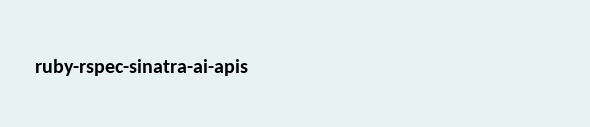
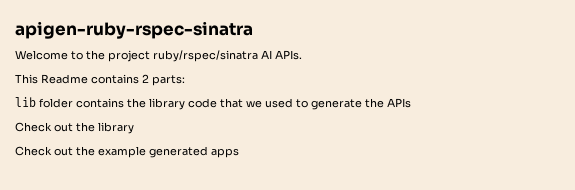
[35,59,248,76] ruby-rspec-sinatra-ai-apis -> [15,21,253,39] [15,50,302,62] [15,74,185,86] [15,97,411,110] [15,122,134,134] [15,146,239,158] apigen-ruby-rspec-sinatra // Welcome to the project ruby/rspec/sinatra AI APIs. // This Readme contains 2 parts: // lib folder contains the library code that we used to generate the APIs // Check out the library // Check out the example generated apps

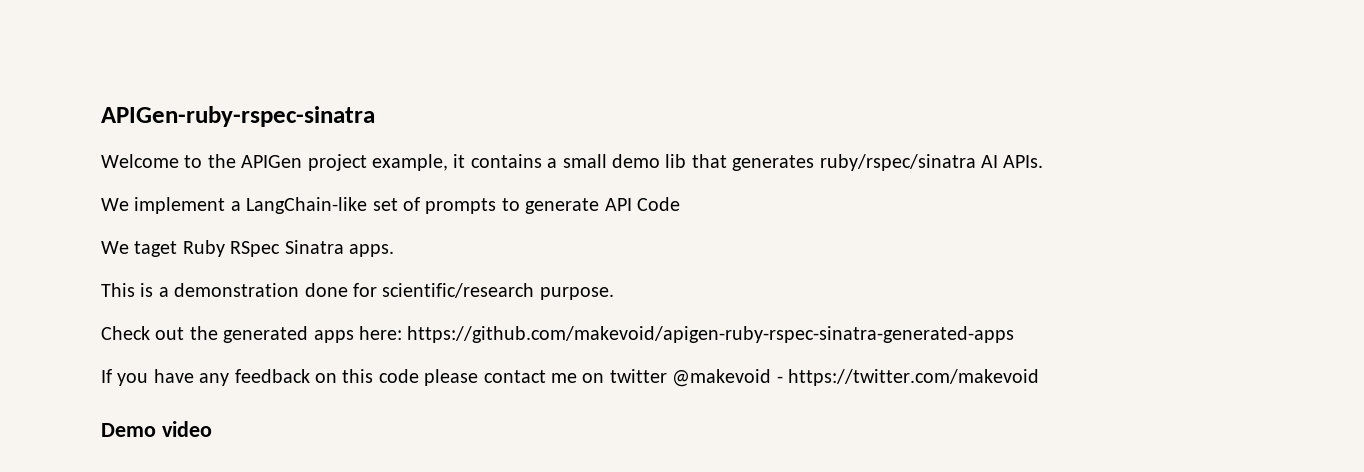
[15,21,253,39] apigen-ruby-rspec-sinatra -> [101,106,375,127] APIGen-ruby-rspec-sinatra
[108,50,302,62] [15,74,185,86] [15,97,411,110] [15,122,134,134] [15,146,239,158] project ruby/rspec/sinatra AI APIs. // This Readme contains 2 parts: // lib folder contains the library code that we used to generate the APIs // Check out the library // Check out the example generated apps -> [241,154,1044,171] [101,197,680,214] [101,240,394,257] [101,283,614,300] [101,326,1015,343] [101,369,1039,387] [101,421,212,437] APIGen project example, it contains a small demo lib that generates ruby/rspec/sinatra AI APIs. // We implement a LangChain-like set of prompts to generate API Code // We taget Ruby RSpec Sinatra apps. // This is a demonstration done for scientific/research purpose. // Check out the generated apps here: https://github.com/makevoid/apigen-ruby-rspec-sinatra-generated-apps // If you have any feedback on this code please contact me on twitter @makevoid - https://twitter.com/makevoid // Demo video

